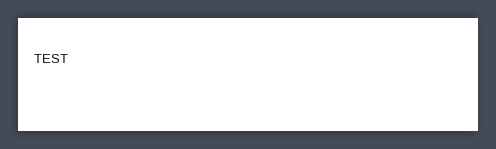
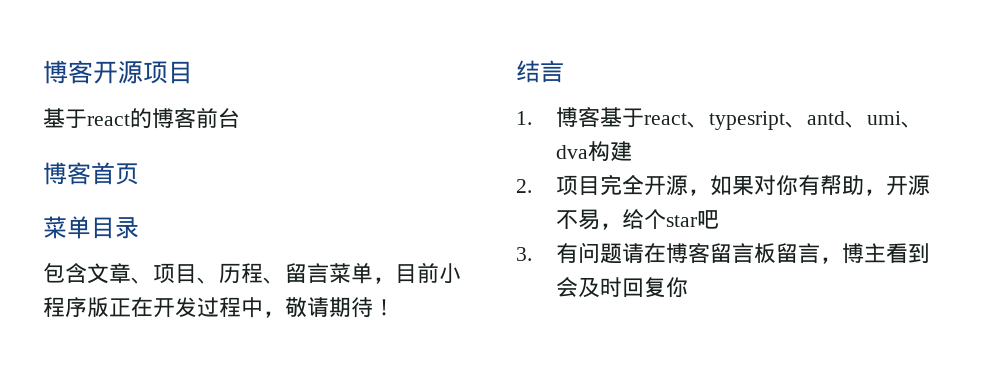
[34,54,68,63] TEST -> [43,60,193,84] [43,107,240,129] [43,162,139,185] [43,216,139,239] [43,262,461,284] [43,297,395,318] [516,60,564,83] [516,107,924,130] [556,141,633,161] [516,174,931,196] [556,209,720,230] [516,242,931,264] [556,277,689,298] 博客开源项目 // 基于react的博客前台 // 博客首页 // 菜单目录 // 包含文章、项目、历程、留言菜单，目前小程序版正在开发过程中，敬请期待！ // 结言 // 1.博客基于react、typesript、antd、umi、dva构建 // 2.项目完全开源，如果对你有帮助，开源不易，给个star吧 // 3.有问题请在博客留言板留言，博主看到会及时回复你

